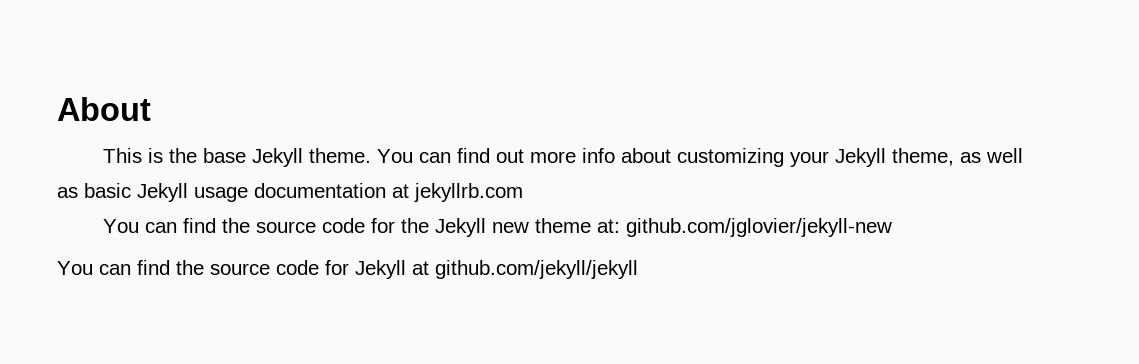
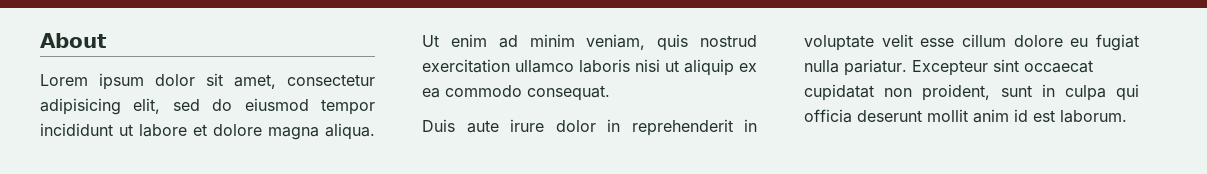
[103,148,1024,167] [57,183,523,202] [103,218,893,237] [57,260,638,279] This is the base Jekyll theme. You can find out more info about customizing your Jekyll theme, as well as basic Jekyll usage documentation at jekyllrb.com // You can find the source code for the Jekyll new theme at: github.com/jglovier/jekyll-new // You can find the source code for Jekyll at github.com/jekyll/jekyll -> [40,73,375,90] [40,98,375,115] [40,123,375,140] [422,34,757,51] [422,59,757,76] [422,85,610,101] [422,119,757,136] [804,34,1139,51] [804,59,1093,76] [804,84,1139,101] [804,109,1127,123] Lorem ipsum dolor sit amet, consectetur adipisicing elit, sed do eiusmod tempor incididunt ut labore et dolore magna aliqua. Ut enim ad minim veniam, quis nostrud exercitation ullamco laboris nisi ut aliquip ex ea commodo consequat. // Duis aute irure dolor in reprehenderit in voluptate velit esse cillum dolore eu fugiat nulla pariatur. Excepteur sint occaecat cupidatat non proident, sunt in culpa qui officia deserunt mollit anim id est laborum.

